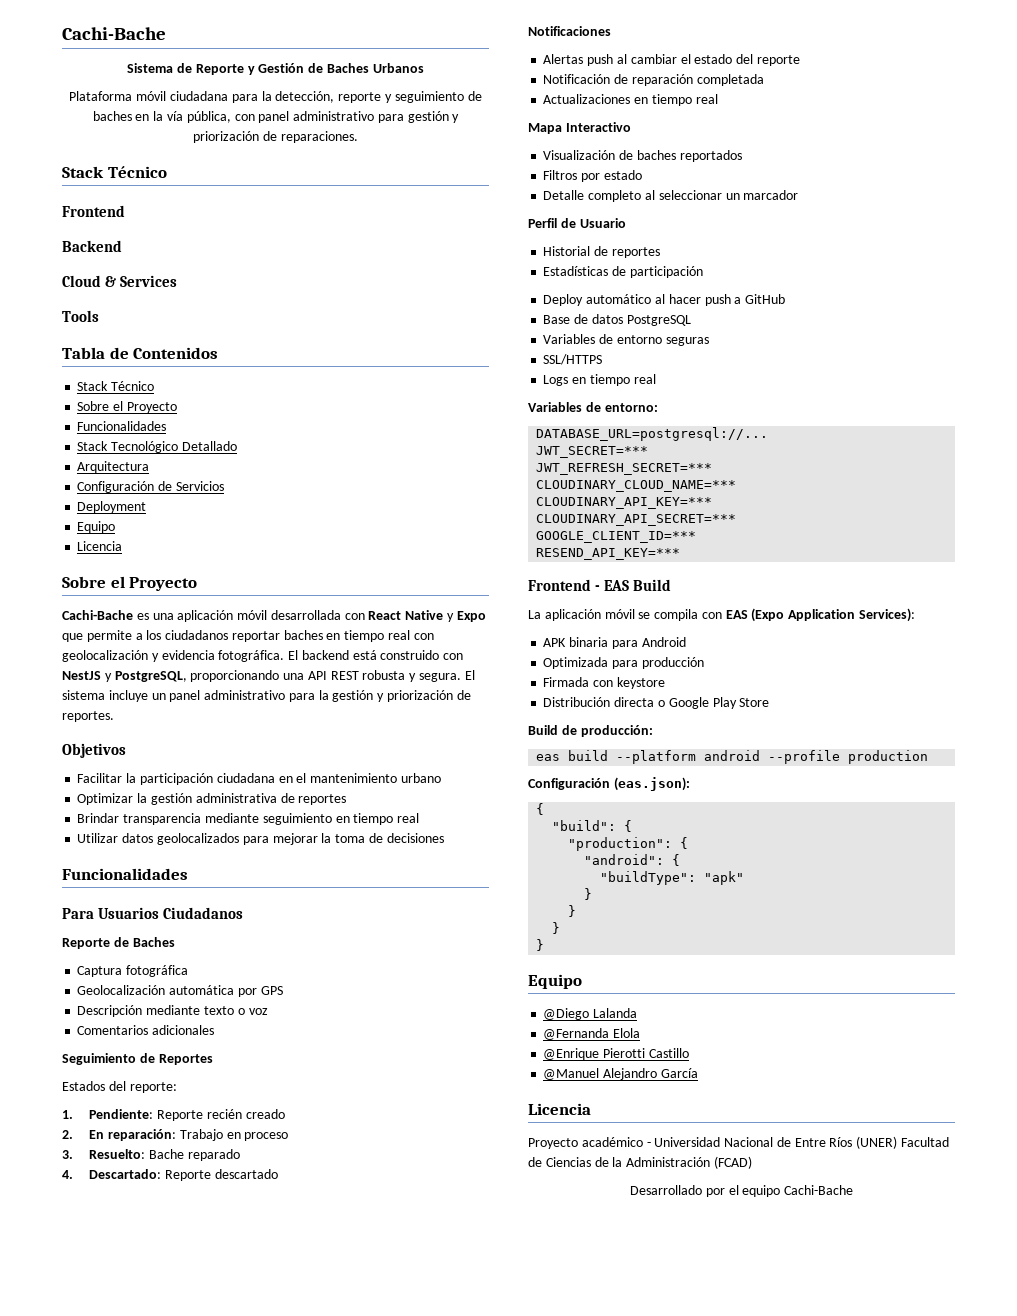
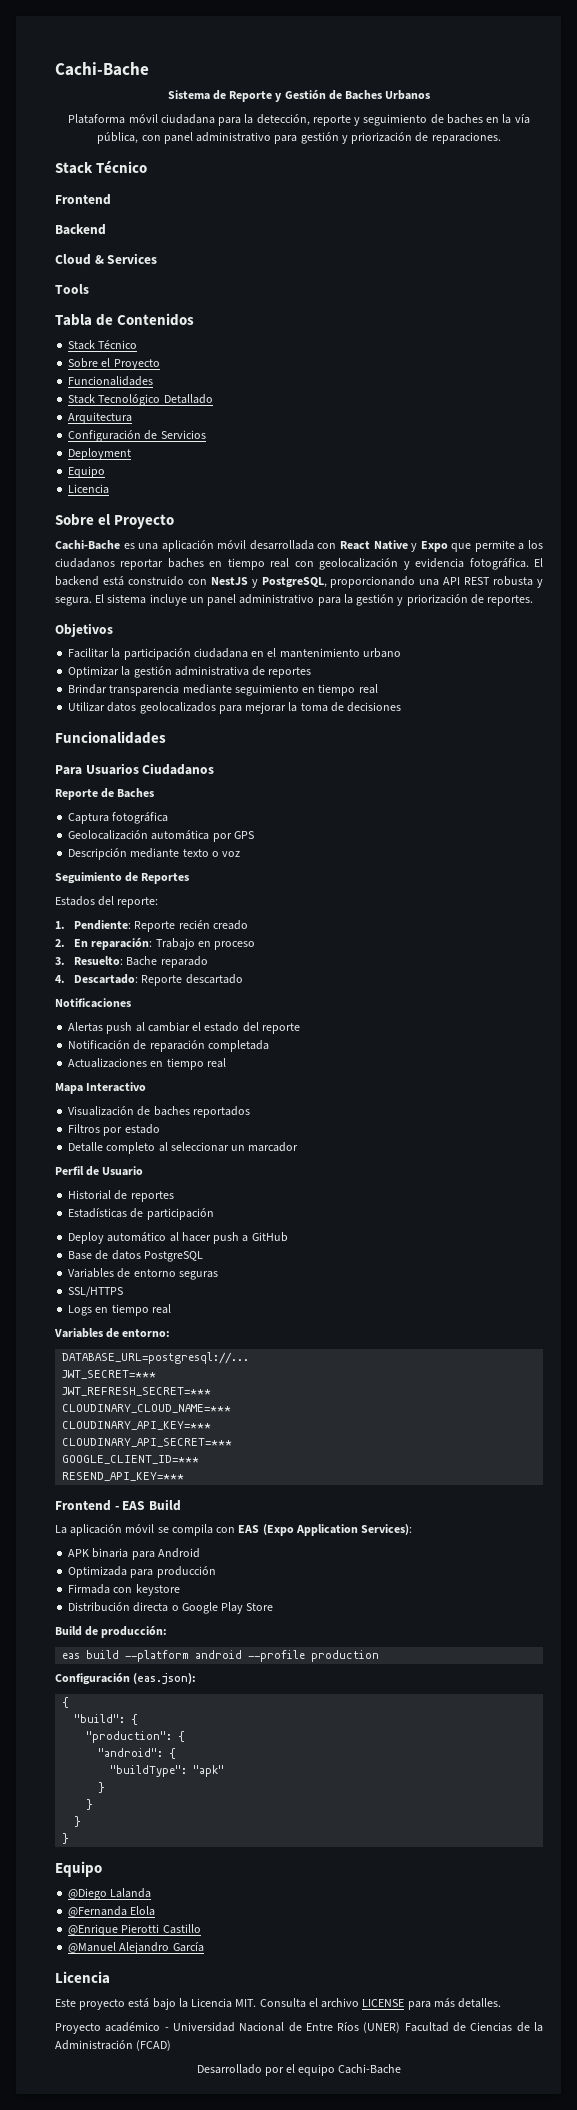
[77,1025,215,1035] // Comentarios adicionales -> (241, 854) none
(591, 1109) none -> [55,1998,502,2010] // Este proyecto está bajo la Licencia MIT. Consulta el archivo LICENSE para más detalles.

